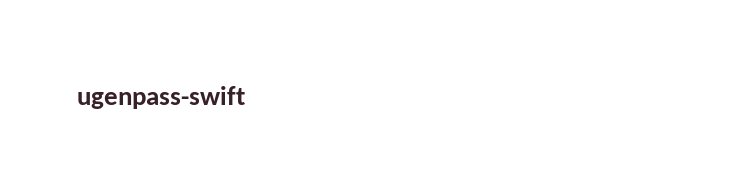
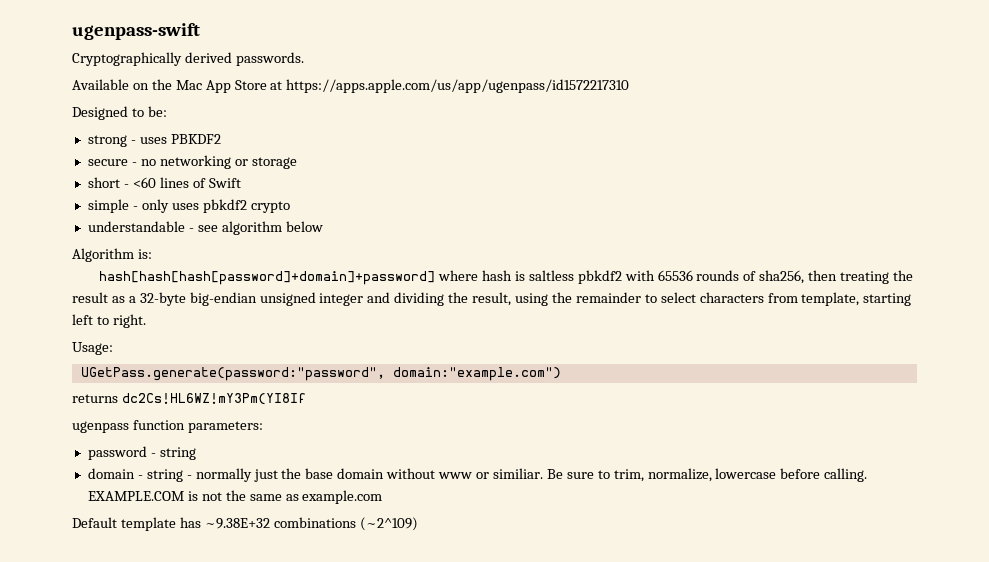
(245, 97) none -> [72,52,304,66] [72,79,630,93] [72,106,167,120] [87,134,221,147] [87,155,297,169] [87,177,241,188] [87,199,290,213] [87,221,323,235] [72,248,152,262] [99,270,914,285] [72,292,912,306] [72,314,146,328] [72,342,113,355] [80,367,561,381] [72,393,306,405] [72,420,263,433] [87,446,196,460] [87,468,868,482] [87,490,383,504] [72,517,418,531] // Cryptographically derived passwords. // Available on the Mac App Store at https://apps.apple.com/us/app/ugenpass/id1572217310 // Designed to be: // strong - uses PBKDF2 // secure - no networking or storage // short - <60 lines of Swift // simple - only uses pbkdf2 crypto // understandable - see algorithm below // Algorithm is: // hash[hash[hash[password]+domain]+password] where hash is saltless pbkdf2 with 65536 rounds of sha256, then treating the result as a 32-byte big-endian unsigned integer and dividing the result, using the remainder to select characters from template, starting left to right. // Usage: // UGetPass.generate(password:"password", domain:"example.com") // returns dc2Cs!HL6WZ!mY3Pm(YI8If // ugenpass function parameters: // password - string // domain - string - normally just the base domain without www or similiar. Be sure to trim, normalize, lowercase before calling. EXAMPLE.COM is not the same as example.com // Default template has ~9.38E+32 combinations (~2^109)

